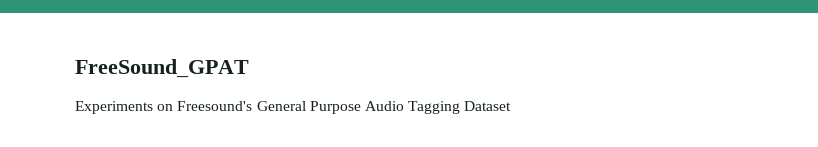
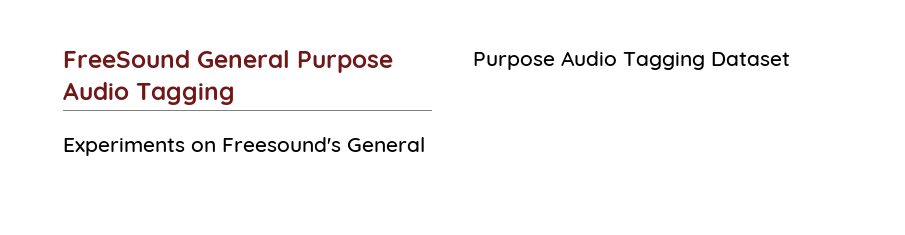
[75,59,249,78] FreeSound_GPAT -> [63,50,393,73] [63,82,235,105] FreeSound General Purpose Audio Tagging

